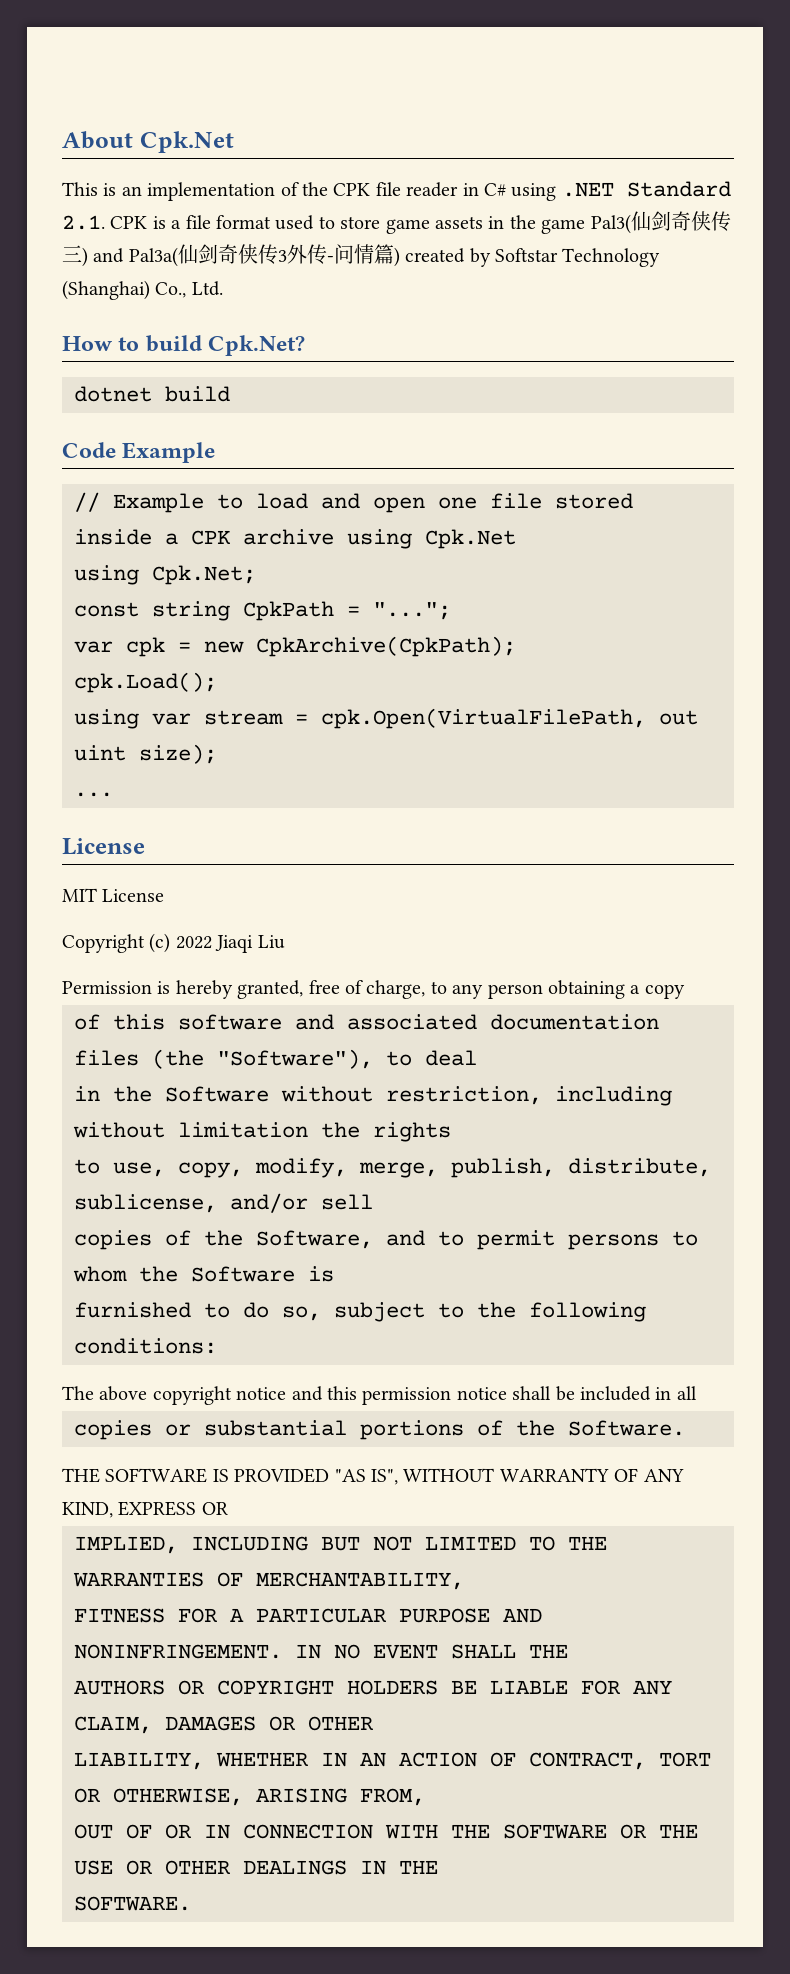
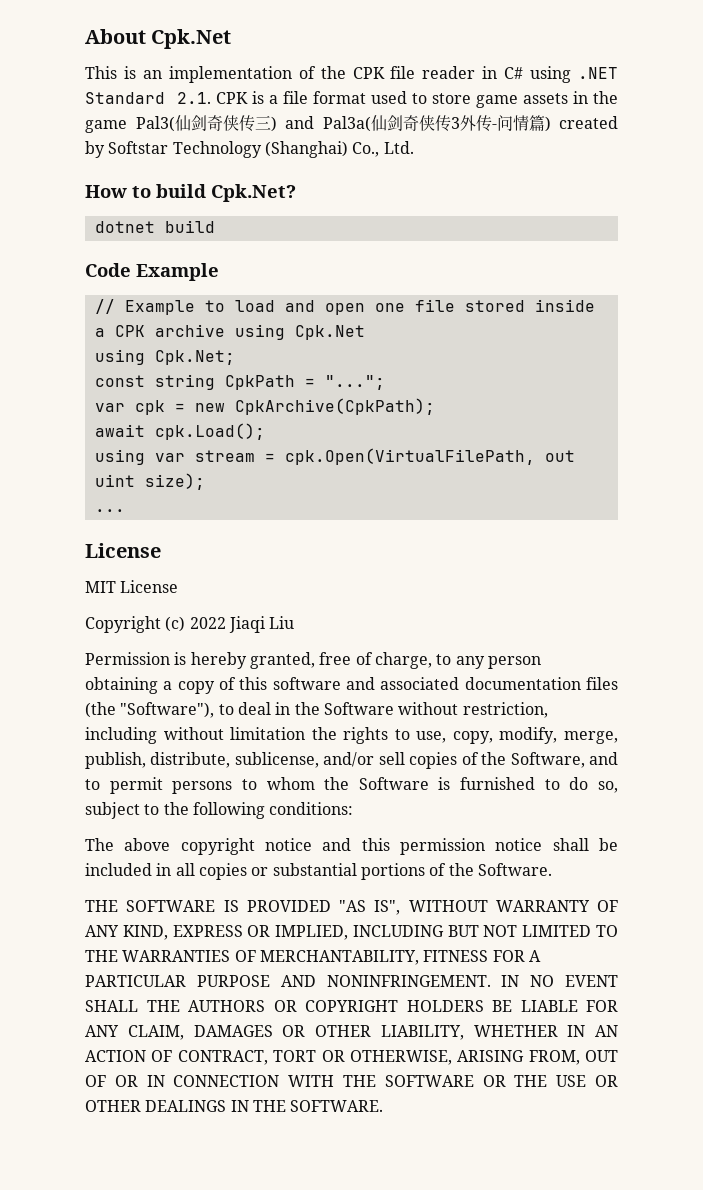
(516, 646) none -> [94,424,145,437] await
(685, 991) // -> (215, 687) none
(477, 1058) // -> (271, 708) none
(451, 1132) // -> (389, 735) none
(373, 1202) // -> (405, 758) none
(334, 1274) // -> (451, 783) none
(697, 1393) // -> (195, 869) none
(228, 1508) // -> (271, 931) none
(464, 1581) // -> (419, 957) none
(568, 1651) // -> (180, 1006) none
(374, 1723) // -> (371, 1031) none
(425, 1797) // -> (580, 1057) none
(438, 1867) // -> (286, 1106) none

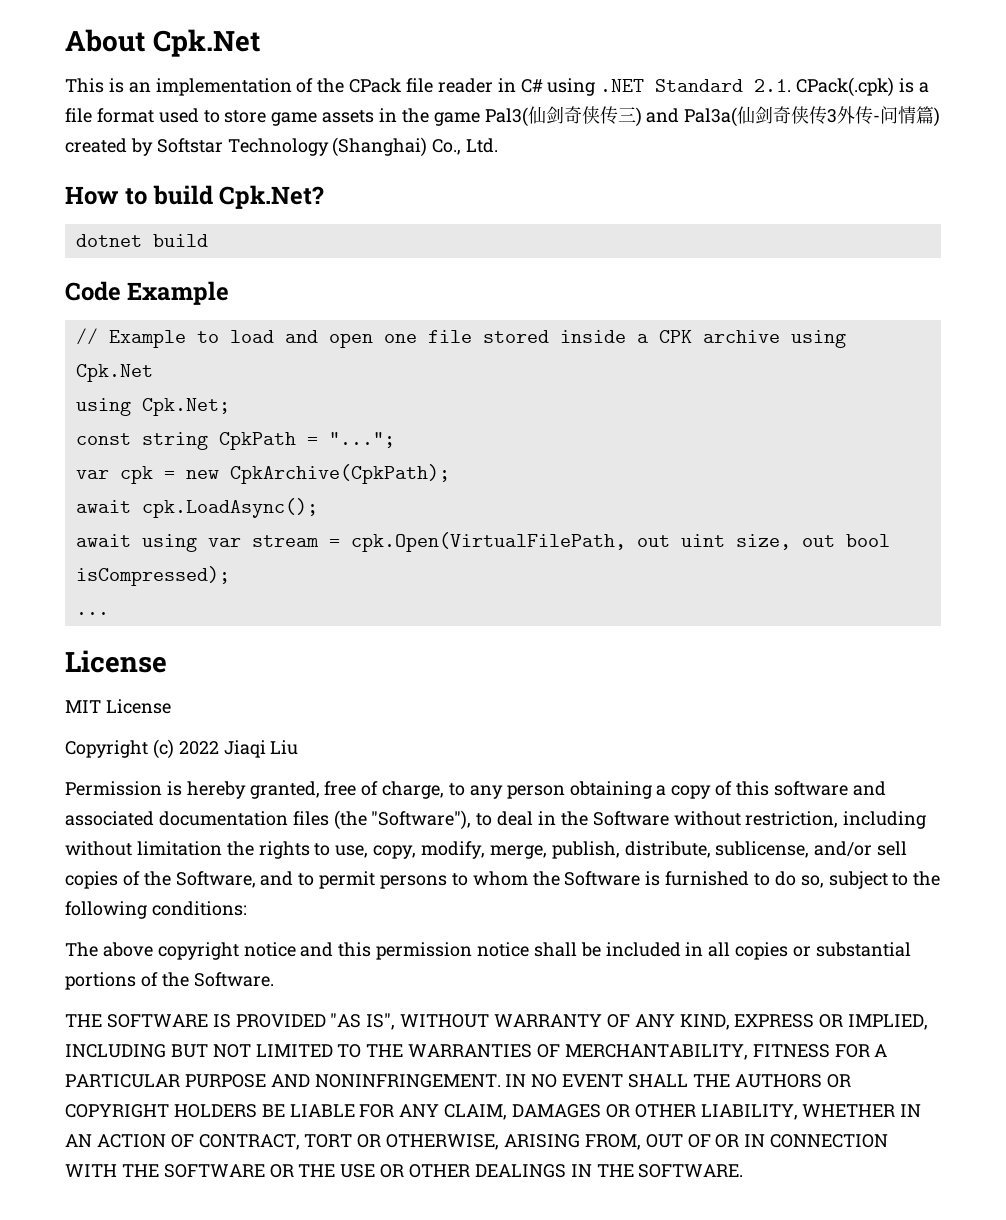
[352,67,385,79] CPK -> [349,78,402,93] CPack
[215,92,248,104] CPK -> [796,77,895,97] CPack(.cpk)
[154,423,265,440] cpk.Load(); // -> [141,498,318,518] [75,534,131,547] cpk.LoadAsync(); // await
[144,473,205,490] size); -> [735,534,890,550] [75,566,230,586] size, out bool isCompressed);

